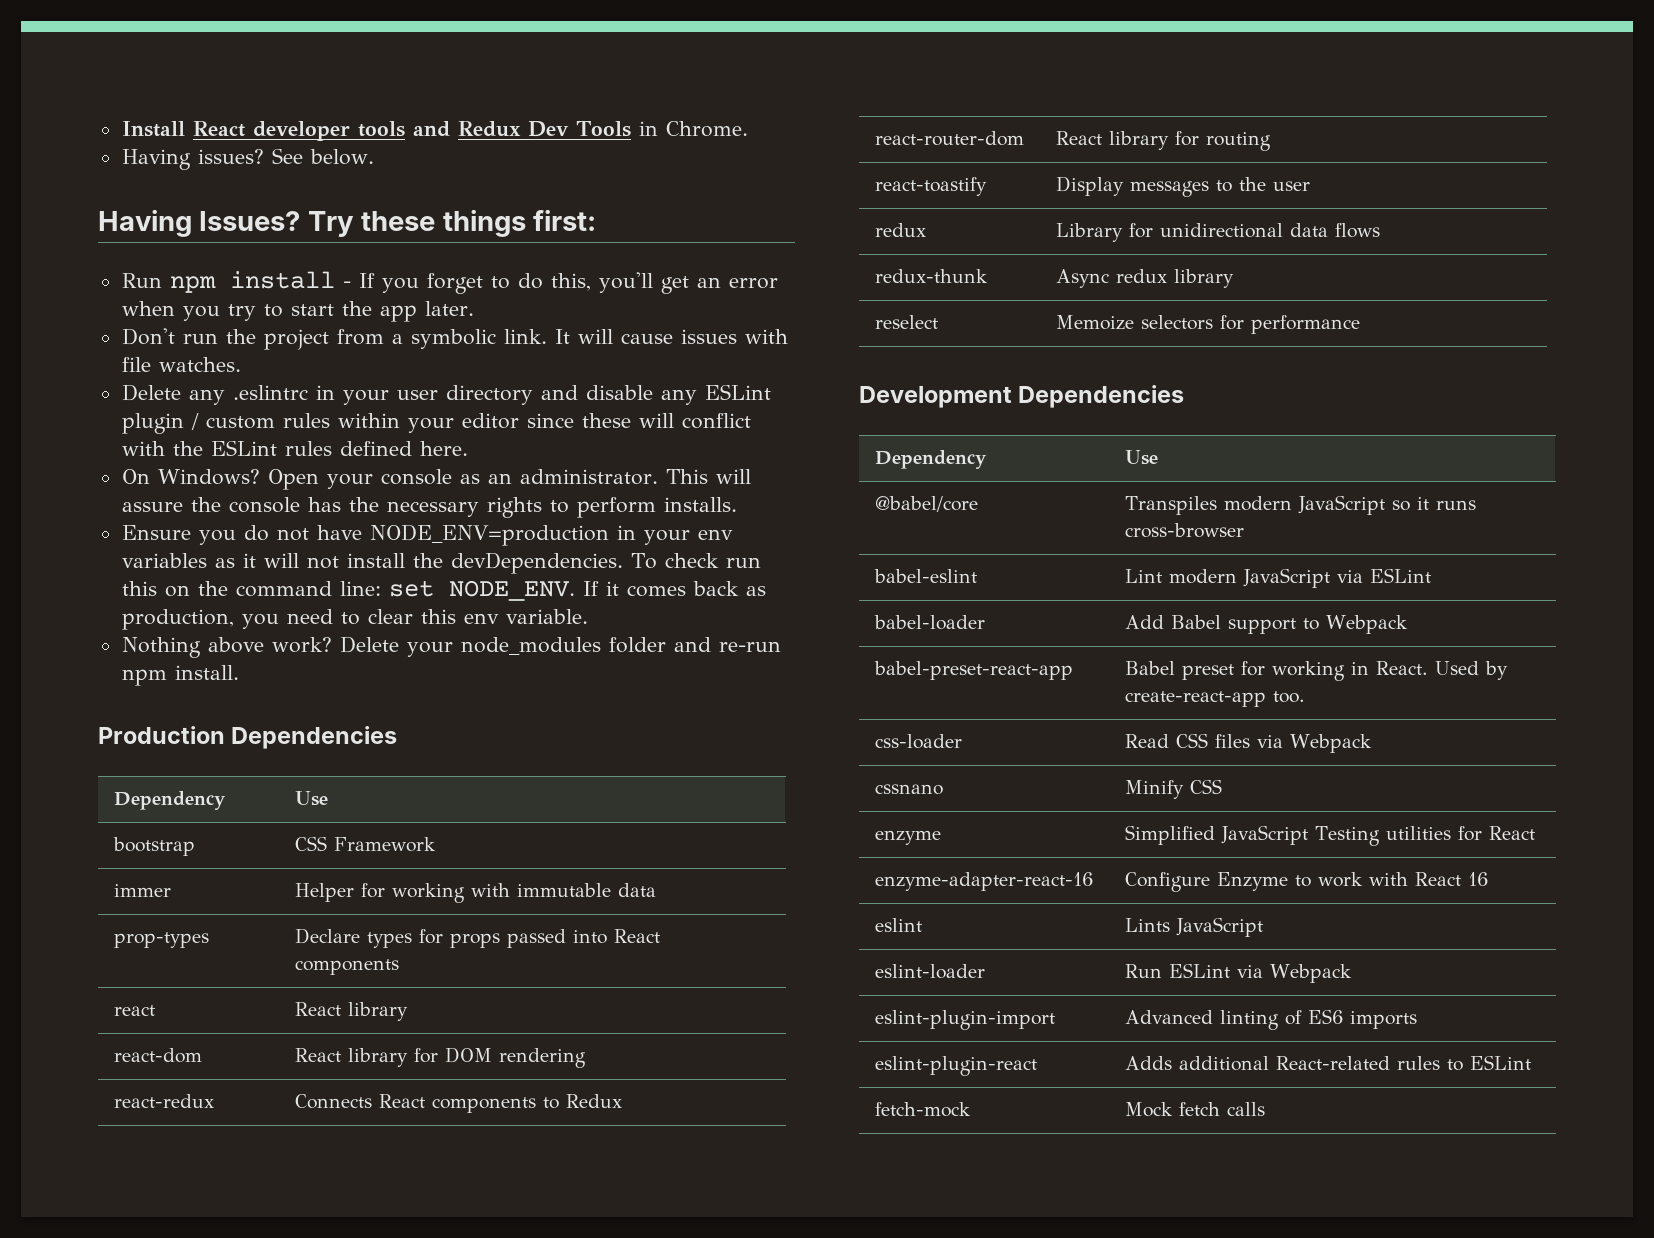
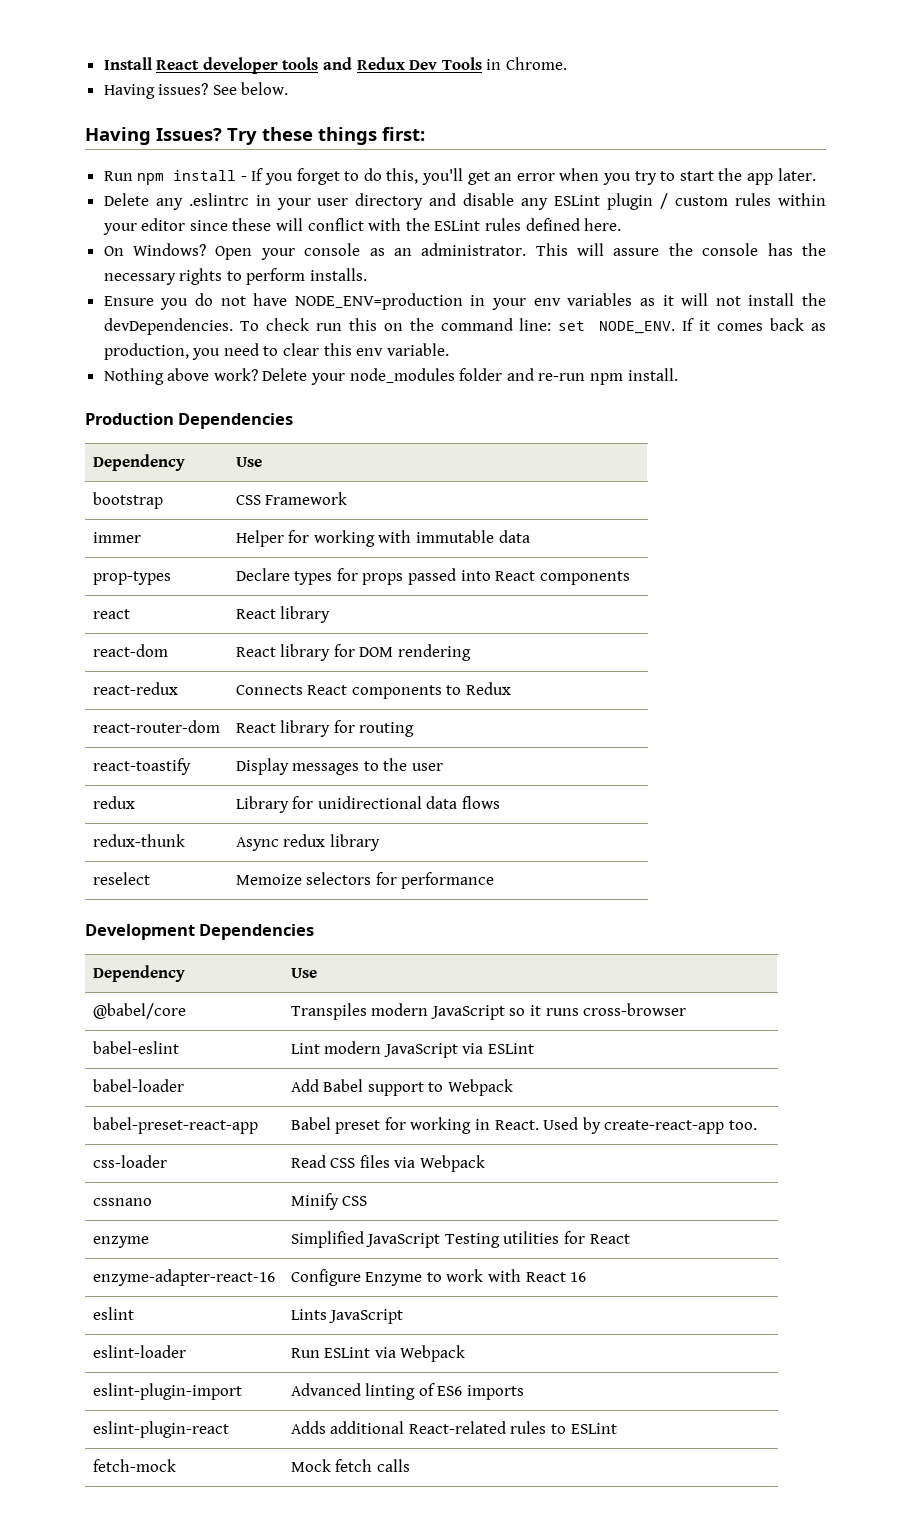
[121,328,788,350] [121,357,241,372] // Don't run the project from a symbolic link. It will cause issues with file watches. -> (816, 174) none

